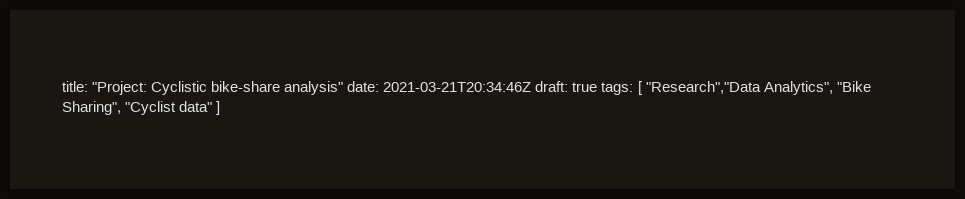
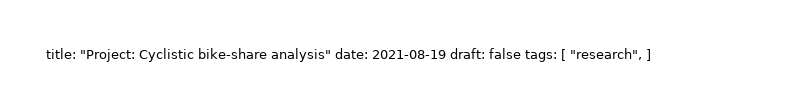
[383,81,871,95] [62,101,213,115] 2021-03-21T20:34:46Z draft: true tags: [ "Research","Data Analytics", "Bike Sharing", "Cyclist data" -> [372,48,642,62] 2021-08-19 draft: false tags: [ "research",

